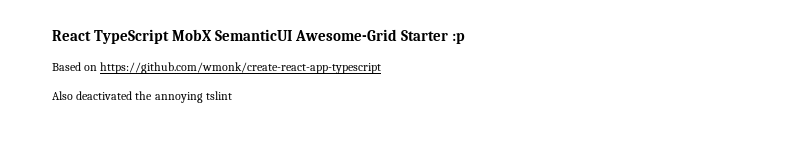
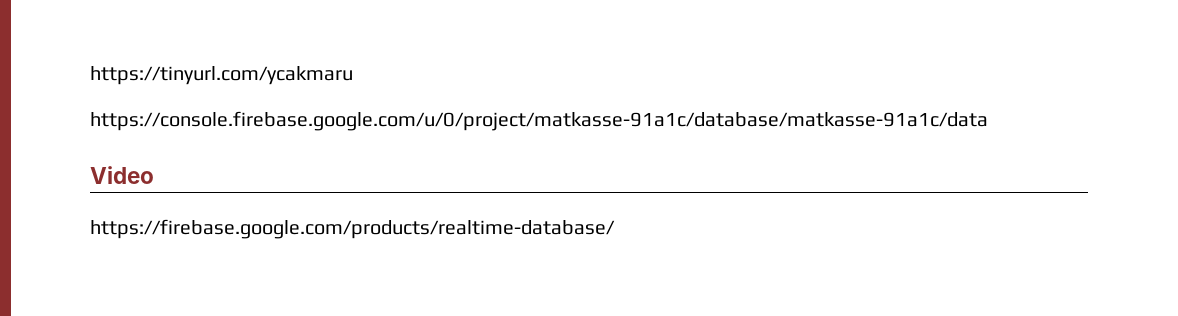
[52,29,466,44] [52,62,382,74] [52,91,232,103] React TypeScript MobX SemanticUI Awesome-Grid Starter :p // Based on https://github.com/wmonk/create-react-app-typescript // Also deactivated the annoying tslint -> [90,66,353,85] [90,111,988,131] [90,166,154,184] [90,219,615,239] https://tinyurl.com/ycakmaru // https://console.firebase.google.com/u/0/project/matkasse-91a1c/database/matkasse-91a1c/data // Video // https://firebase.google.com/products/realtime-database/

